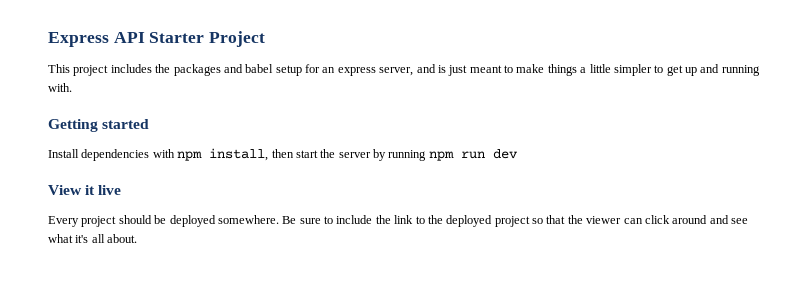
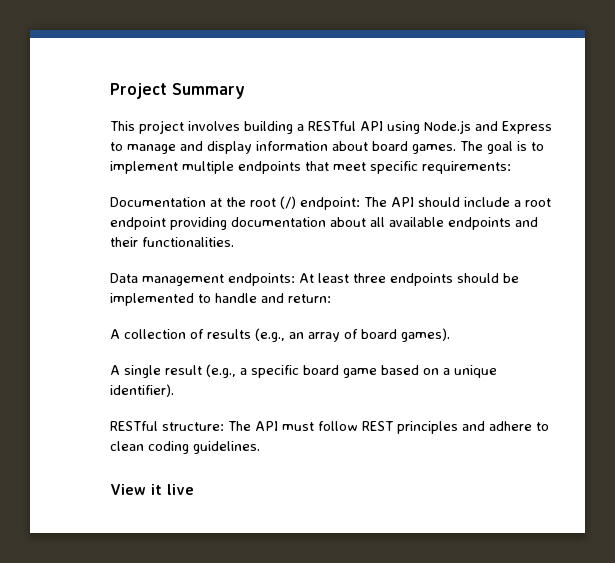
[48,32,205,47] Express API Starter -> (110, 91) none
(266, 39) none -> [172,83,245,99] Summary
[110,64,760,76] [48,83,72,92] [48,119,150,132] [48,148,518,161] [48,185,122,195] [48,215,748,227] [48,234,138,243] includes the packages and babel setup for an express server, and is just meant to make things a little simpler to get up and running with. // Getting started // Install dependencies with npm install, then start the server by running npm run dev // View it live // Every project should be deployed somewhere. Be sure to include the link to the deployed project so that the viewer can click around and see what it's all about. -> [188,120,552,134] [110,141,544,154] [110,161,511,174] [110,196,551,210] [110,217,538,230] [110,237,234,247] [110,273,519,286] [110,293,331,306] [110,328,450,342] [110,364,497,378] [110,384,174,397] [110,421,549,434] [110,441,260,454] [110,484,194,495] involves building a RESTful API using Node.js and Express to manage and display information about board games. The goal is to implement multiple endpoints that meet specific requirements: // Documentation at the root (/) endpoint: The API should include a root endpoint providing documentation about all available endpoints and their functionalities. // Data management endpoints: At least three endpoints should be implemented to handle and return: // A collection of results (e.g., an array of board games). // A single result (e.g., a specific board game based on a unique identifier). // RESTful structure: The API must follow REST principles and adhere to clean coding guidelines. // View it live

